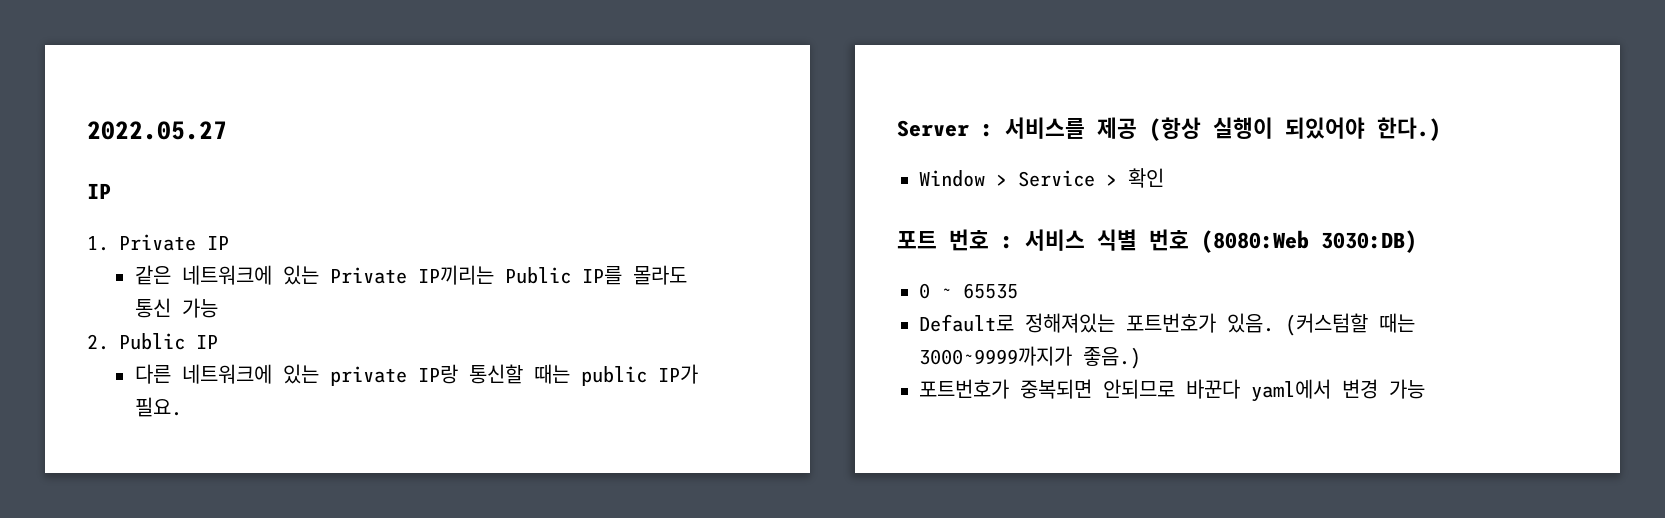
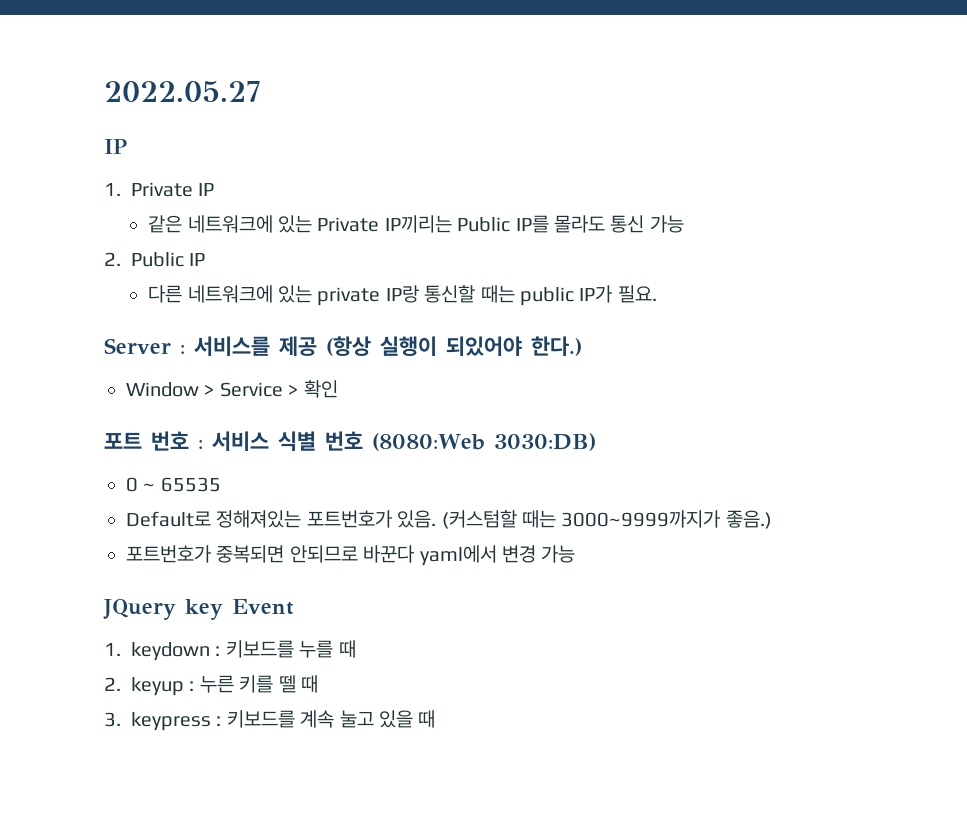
(1425, 389) none -> [103,599,294,620] [104,640,356,661] [104,675,318,696] [104,710,436,731] // JQuery key Event // 1. keydown : 키보드를 누를 때 // 2. keyup : 누른 키를 뗄 때 // 3. keypress : 키보드를 계속 눌고 있을 때

